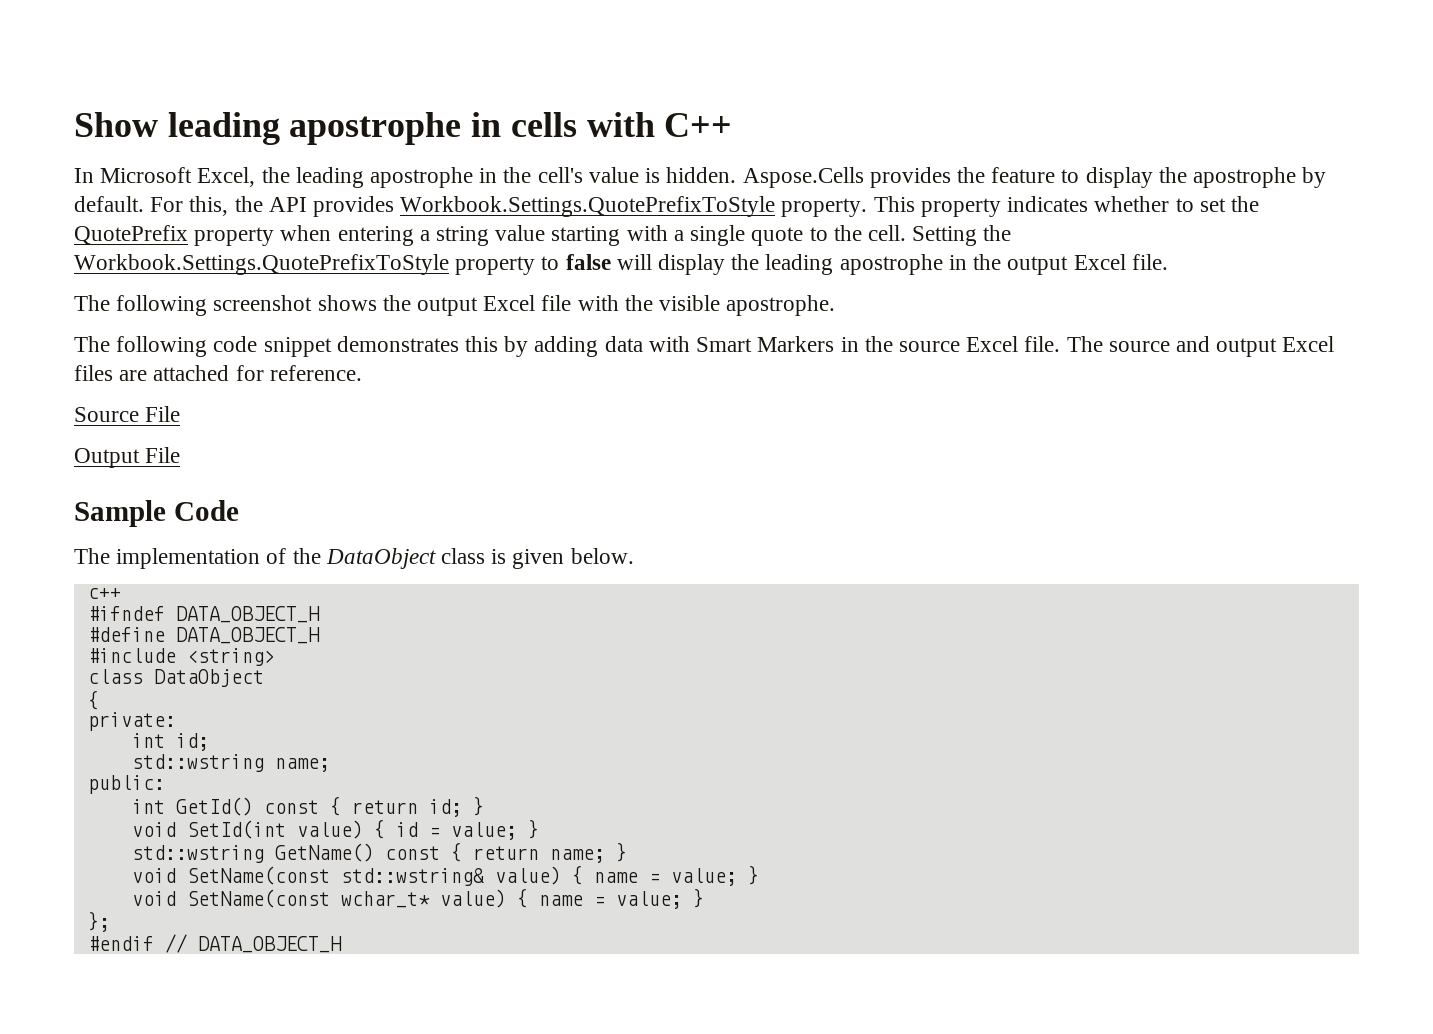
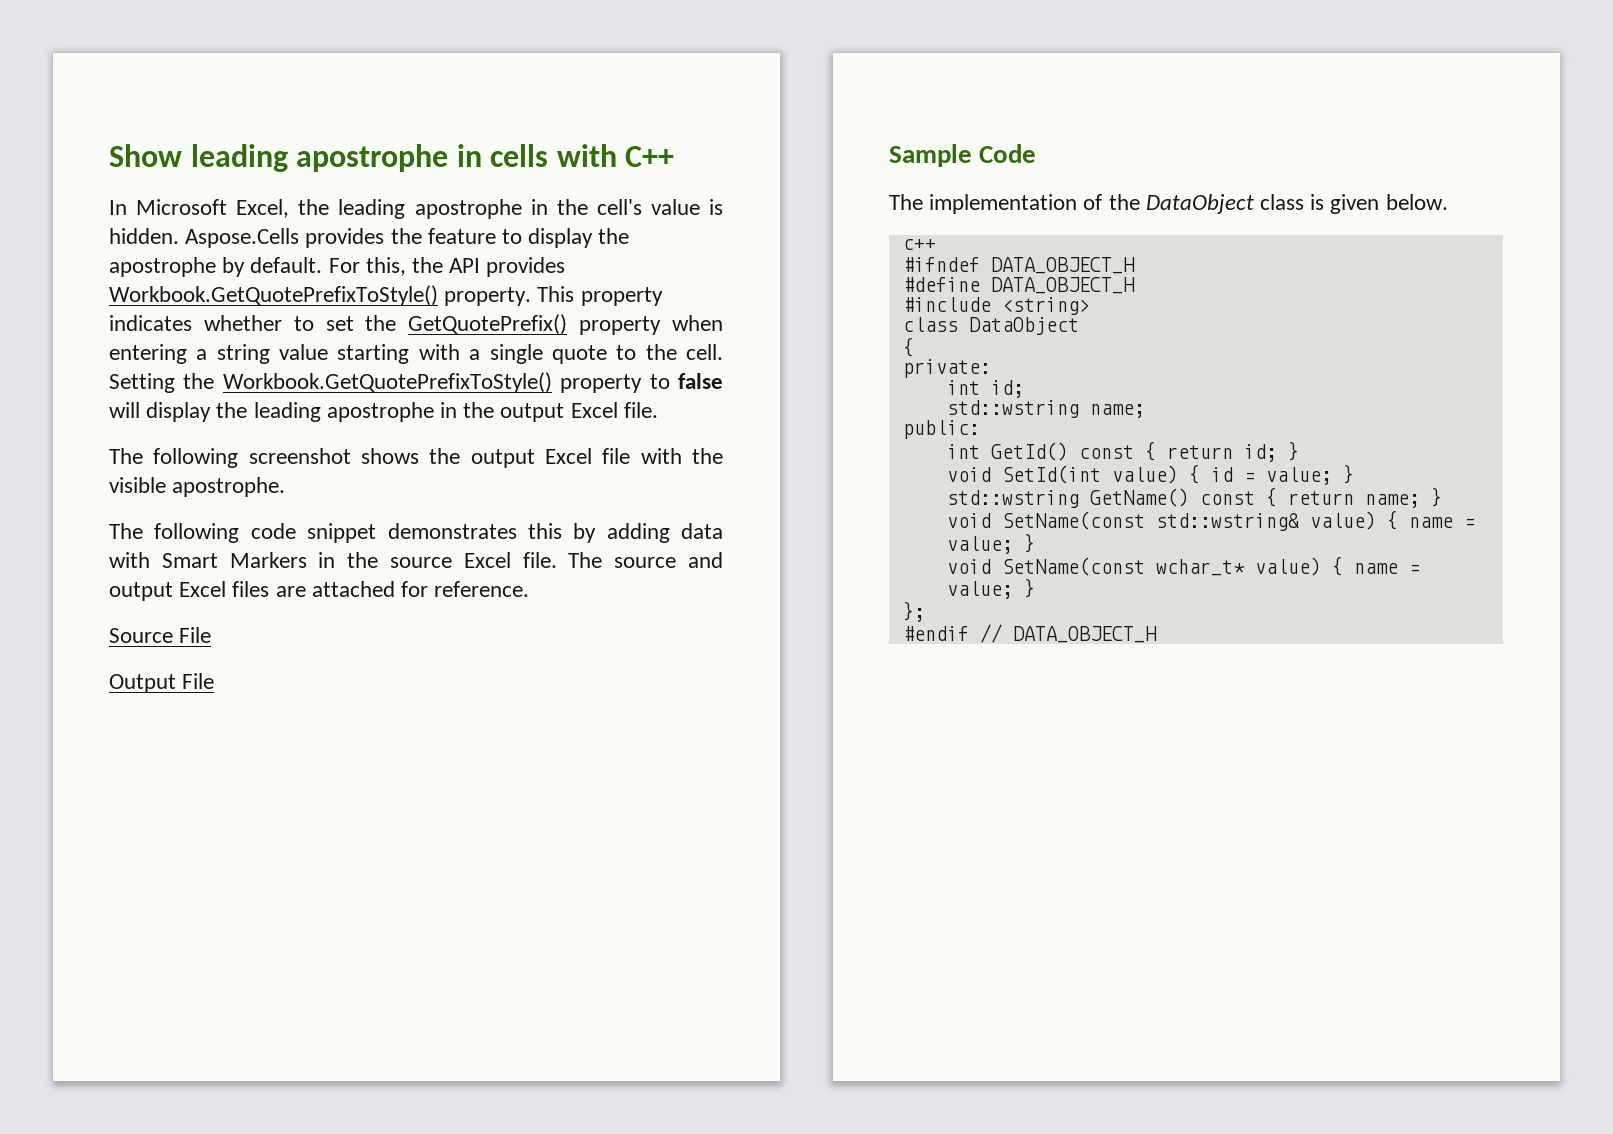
[400,196,776,217] Workbook.Settings.QuotePrefixToStyle -> [109,285,438,306] Workbook.GetQuotePrefixToStyle()
[74,225,188,245] QuotePrefix -> [408,314,568,335] GetQuotePrefix()
[74,254,449,275] Workbook.Settings.QuotePrefixToStyle -> [222,372,552,393] Workbook.GetQuotePrefixToStyle()

